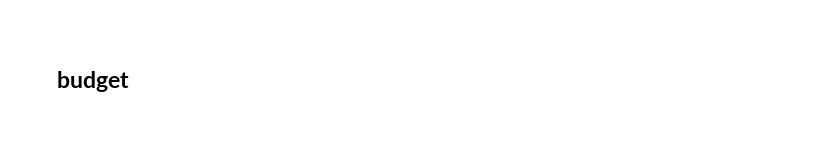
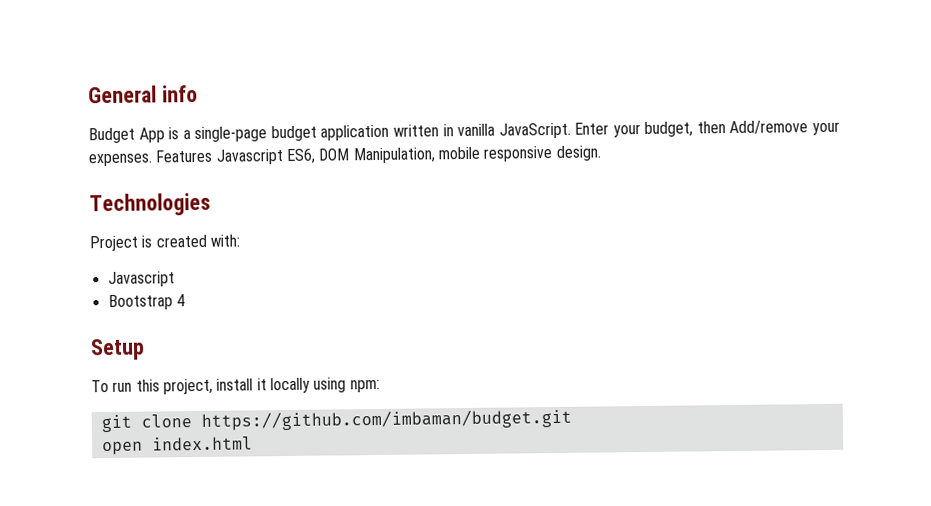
[57,71,129,92] budget -> [88,84,198,104] [88,120,840,144] [88,145,601,167] [89,192,211,217] [89,234,240,252] [107,271,175,288] [107,294,185,311] [90,338,145,361] [91,377,380,395] [100,408,572,433] [101,436,253,456] General info // Budget App is a single-page budget application written in vanilla JavaScript. Enter your budget, then Add/remove your expenses. Features Javascript ES6, DOM Manipulation, mobile responsive design. // Technologies // Project is created with: // Javascript // Bootstrap 4 // Setup // To run this project, install it locally using npm: // git clone https://github.com/imbaman/budget.git // open index.html

